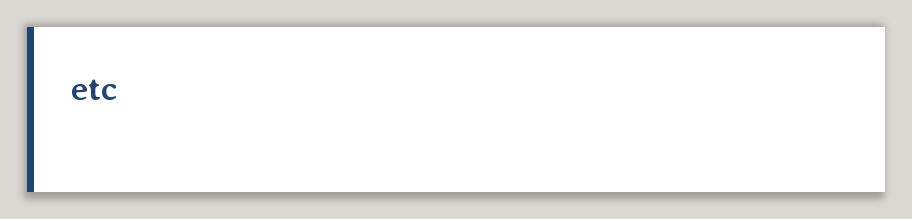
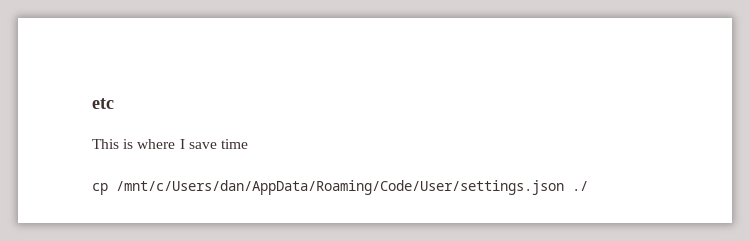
(117, 89) none -> [92,139,248,149] [92,180,588,195] // This is where I save time // cp /mnt/c/Users/dan/AppData/Roaming/Code/User/settings.json ./

